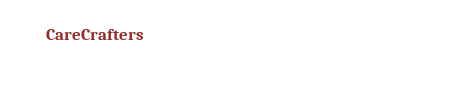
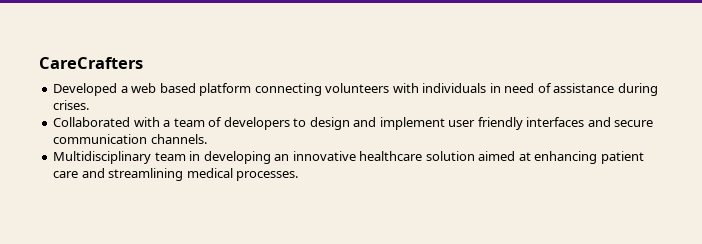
(144, 34) none -> [53,83,658,96] [53,100,90,110] [53,117,654,130] [53,134,207,144] [53,151,644,164] [53,168,299,181] // Developed a web based platform connecting volunteers with individuals in need of assistance during crises. // Collaborated with a team of developers to design and implement user friendly interfaces and secure communication channels. // Multidisciplinary team in developing an innovative healthcare solution aimed at enhancing patient care and streamlining medical processes.

